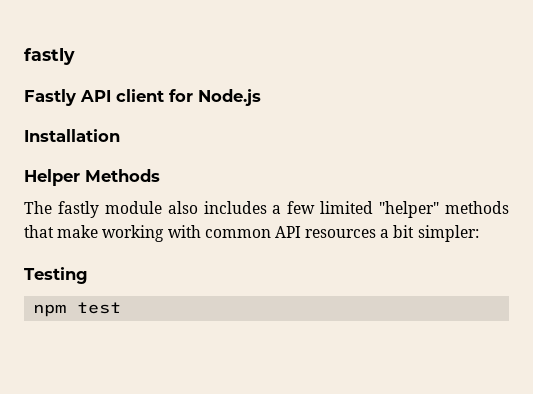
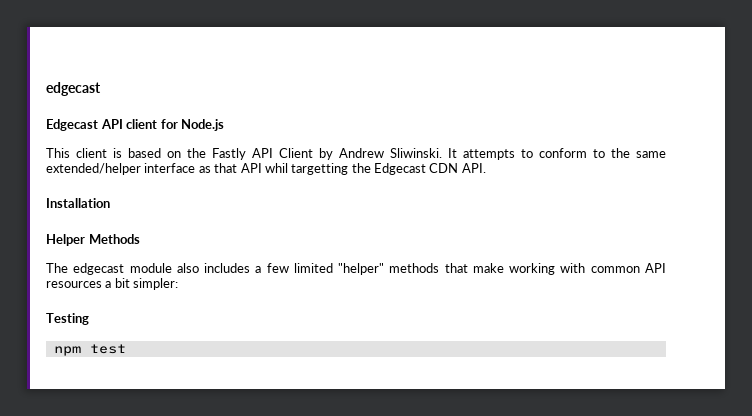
[24,48,75,65] [24,89,76,106] fastly // Fastly -> [46,82,101,96] [46,119,98,131] edgecast // Edgecast
(261, 97) none -> [46,148,666,160] [46,163,486,175] // This client is based on the Fastly API Client by Andrew Sliwinski. It attempts to conform to the same extended/helper interface as that API whil targetting the Edgecast CDN API.
[57,201,99,218] fastly -> [73,263,125,275] edgecast

